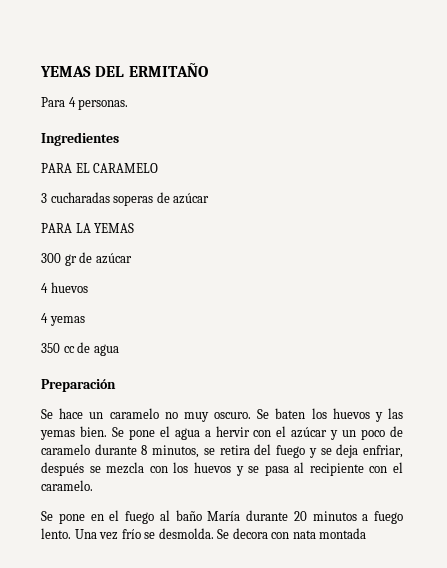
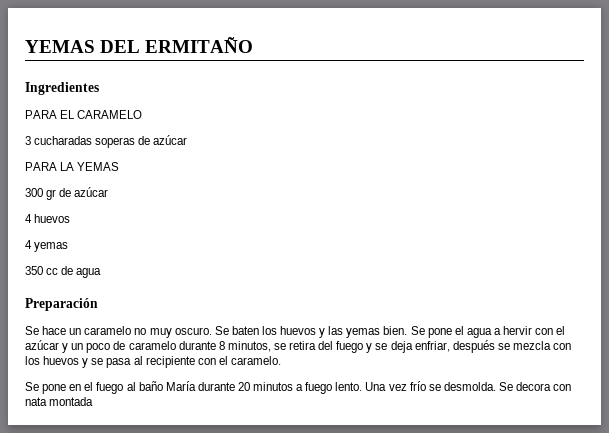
[41,97,129,110] // Para 4 personas. -> (254, 45) none

